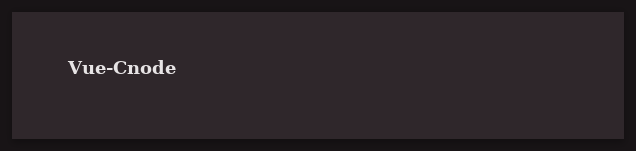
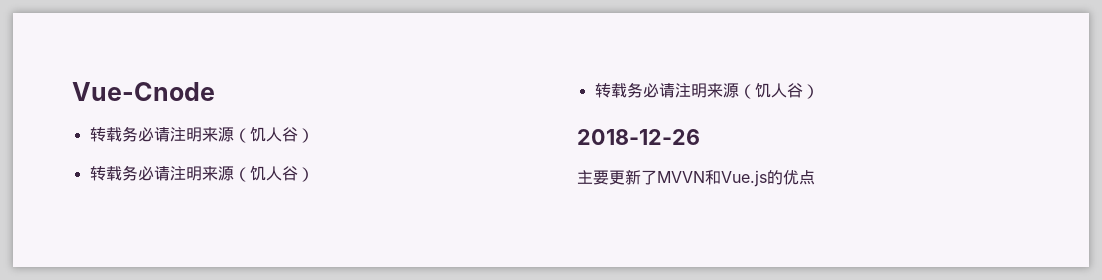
(176, 67) none -> [89,126,314,143] [89,165,314,182] [594,82,819,99] [577,129,700,145] [577,169,815,187] // 转载务必请注明来源（饥人谷） // 转载务必请注明来源（饥人谷） // 转载务必请注明来源（饥人谷） // 2018-12-26 // 主要更新了MVVN和Vue.js的优点

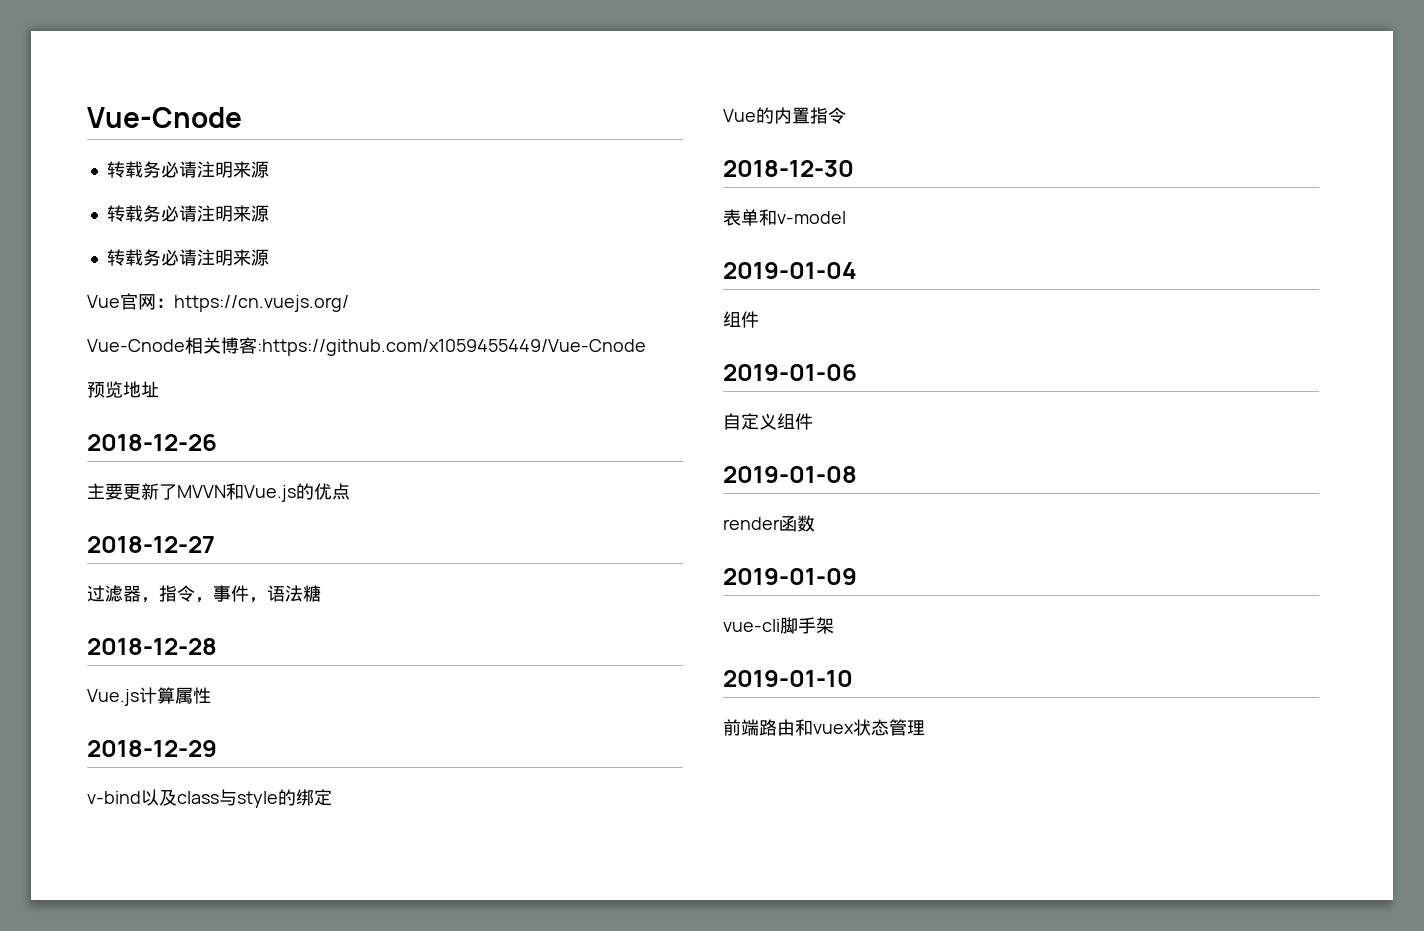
[233,127,314,143] [89,165,314,182] [594,82,819,99] （饥人谷） // 转载务必请注明来源（饥人谷） // 转载务必请注明来源（饥人谷） -> [106,205,269,222] [106,249,269,266] [87,293,349,312] [87,337,646,356] [87,381,159,398] // 转载务必请注明来源 // 转载务必请注明来源 // Vue官网：https://cn.vuejs.org/ // Vue-Cnode相关博客:https://github.com/x1059455449/Vue-Cnode // 预览地址
(815, 177) none -> [87,536,215,553] [87,585,321,603] [87,638,217,655] [87,687,211,706] [87,740,217,757] [87,789,332,808] [723,107,846,124] [723,160,854,177] [723,209,846,226] [723,262,857,279] [723,311,759,328] [723,364,857,381] [723,413,813,430] [723,466,857,483] [723,515,815,532] [723,568,857,585] [723,617,834,634] [723,670,853,687] [723,719,925,736] // 2018-12-27 // 过滤器，指令，事件，语法糖 // 2018-12-28 // Vue.js计算属性 // 2018-12-29 // v-bind以及class与style的绑定 // Vue的内置指令 // 2018-12-30 // 表单和v-model // 2019-01-04 // 组件 // 2019-01-06 // 自定义组件 // 2019-01-08 // render函数 // 2019-01-09 // vue-cli脚手架 // 2019-01-10 // 前端路由和vuex状态管理

